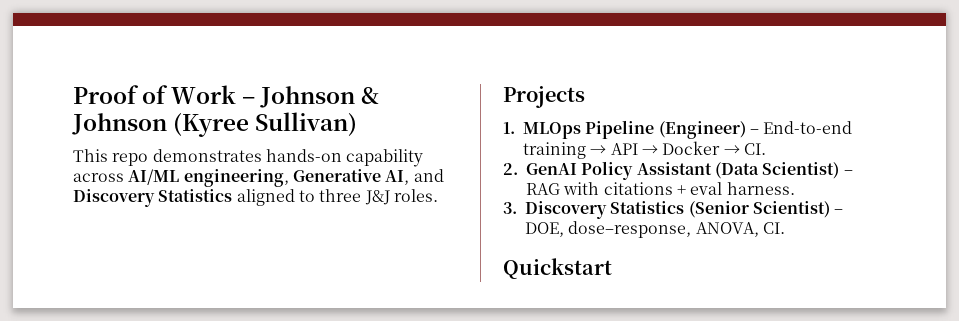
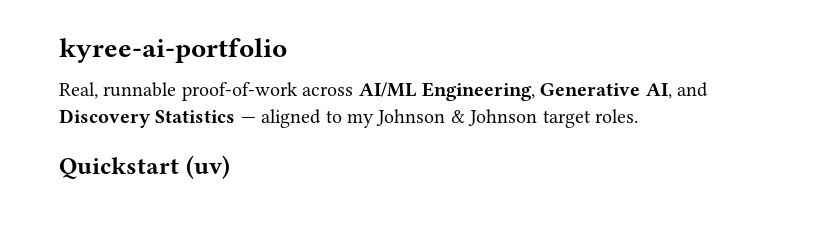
[73,85,380,108] [72,112,358,137] [73,149,424,167] Proof of Work – Johnson & Johnson (Kyree Sullivan) // This repo demonstrates hands-on capability -> [59,38,287,63] [59,82,298,101] kyree-ai-portfolio // Real, runnable proof-of-work
[183,169,289,187] engineering, -> [422,82,535,101] Engineering,
(233, 195) none -> [240,117,256,123] —
[319,189,438,205] [503,86,585,108] [503,120,853,139] [523,141,766,159] [503,161,853,180] [526,182,795,195] [503,201,844,219] [525,221,785,238] three J&J roles. // Projects // 1. MLOps Pipeline (Engineer) – End-to-end training → API → Docker → CI. // 2. GenAI Policy Assistant (Data Scientist) – RAG with citations + eval harness. // 3. Discovery Statistics (Senior Scientist) – DOE, dose–response, ANOVA, CI. -> [347,109,638,128] my Johnson & Johnson target roles.
(612, 268) none -> [185,155,230,179] (uv)

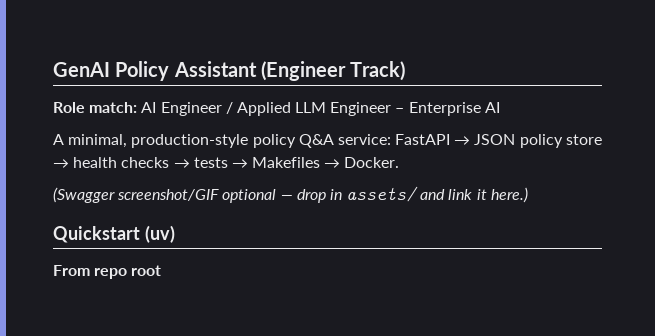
[59,38,287,63] [59,82,709,101] [59,109,638,128] kyree-ai-portfolio // Real, runnable proof-of-work across AI/ML Engineering, Generative AI, and Discovery Statistics — aligned to my Johnson & Johnson target roles. -> [53,61,406,81] [53,102,500,116] [53,134,602,148] [53,157,400,168] [53,186,528,203] GenAI Policy Assistant (Engineer Track) // Role match: AI Engineer / Applied LLM Engineer – Enterprise AI // A minimal, production-style policy Q&A service: FastAPI → JSON policy store → health checks → tests → Makefiles → Docker. // (Swagger screenshot/GIF optional — drop in assets/ and link it here.)
(230, 167) none -> [53,265,162,279] // From repo root

